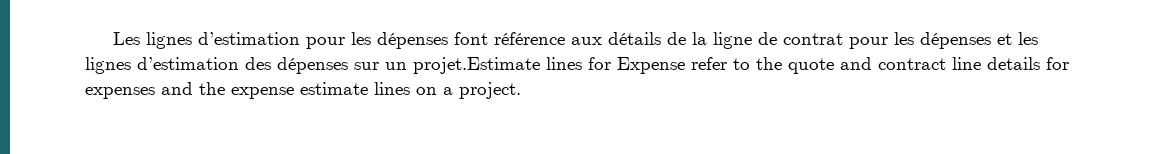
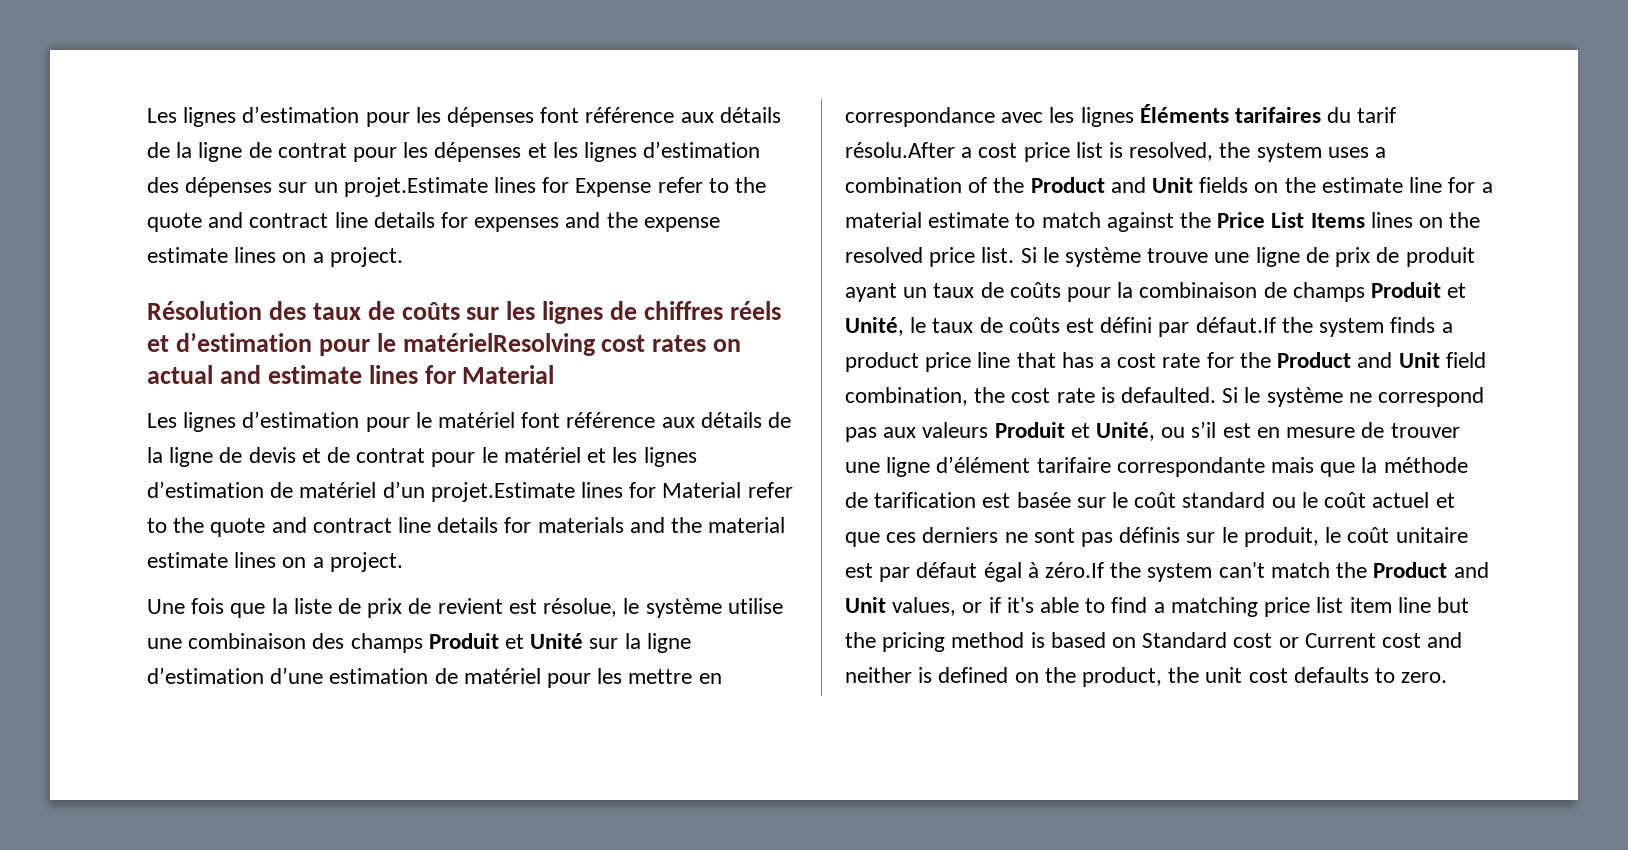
(521, 90) none -> [147,301,781,324] [147,333,742,356] [147,365,555,384] [147,411,792,432] [147,447,697,467] [147,481,793,502] [147,517,786,537] [147,552,403,572] [147,598,783,618] [147,633,691,653] [147,667,722,688] [845,104,1397,127] [845,142,1387,162] [845,177,1493,193] [845,212,1481,232] [845,247,1475,267] [845,282,1467,302] [845,317,1453,337] [845,352,1486,372] [845,387,1485,407] [845,421,1460,442] [845,456,1468,477] [845,492,1455,508] [845,527,1468,547] [845,562,1489,582] [845,597,1469,617] [845,632,1463,652] [845,667,1448,687] // Résolution des taux de coûts sur les lignes de chiffres réels et d’estimation pour le matérielResolving cost rates on actual and estimate lines for Material // Les lignes d’estimation pour le matériel font référence aux détails de la ligne de devis et de contrat pour le matériel et les lignes d’estimation de matériel d’un projet.Estimate lines for Material refer to the quote and contract line details for materials and the material estimate lines on a project. // Une fois que la liste de prix de revient est résolue, le système utilise une combinaison des champs Produit et Unité sur la ligne d’estimation d’une estimation de matériel pour les mettre en correspondance avec les lignes Éléments tarifaires du tarif résolu.After a cost price list is resolved, the system uses a combination of the Product and Unit fields on the estimate line for a material estimate to match against the Price List Items lines on the resolved price list. Si le système trouve une ligne de prix de produit ayant un taux de coûts pour la combinaison de champs Produit et Unité, le taux de coûts est défini par défaut.If the system finds a product price line that has a cost rate for the Product and Unit field combination, the cost rate is defaulted. Si le système ne correspond pas aux valeurs Produit et Unité, ou s’il est en mesure de trouver une ligne d’élément tarifaire correspondante mais que la méthode de tarification est basée sur le coût standard ou le coût actuel et que ces derniers ne sont pas définis sur le produit, le coût unitaire est par défaut égal à zéro.If the system can't match the Product and Unit values, or if it's able to find a matching price list item line but the pricing method is based on Standard cost or Current cost and neither is defined on the product, the unit cost defaults to zero.

